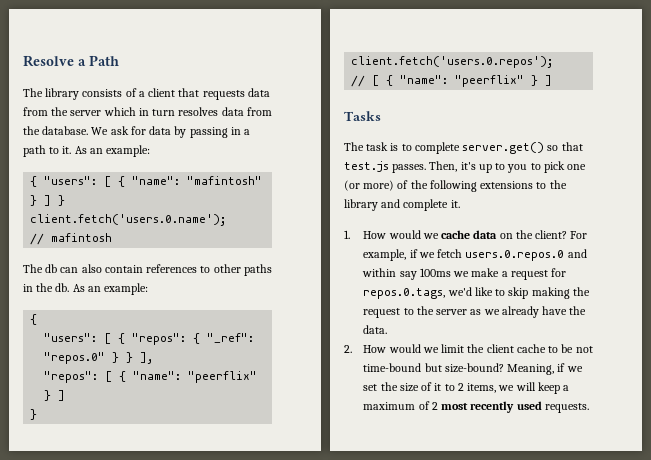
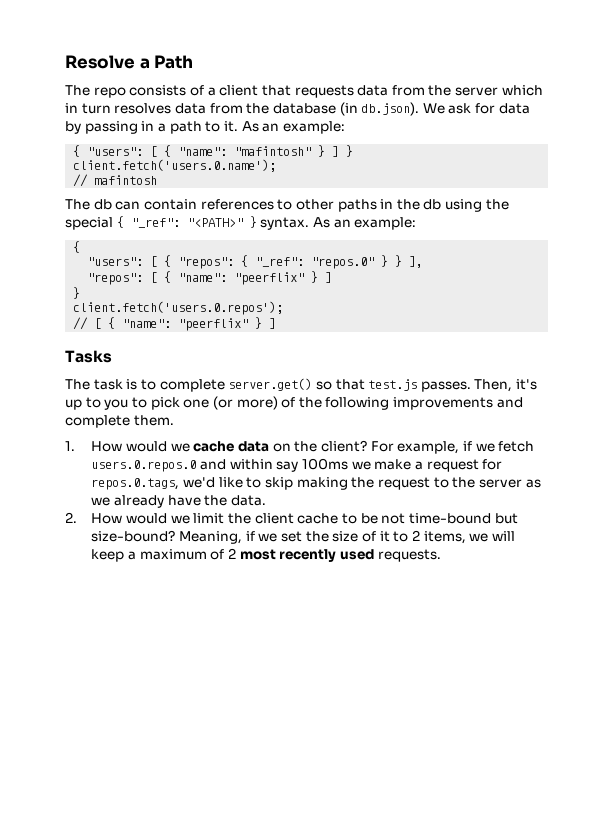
[45,88,80,100] library -> [93,87,126,98] repo
[42,126,89,135] database. -> [272,102,420,116] database (in db.json).
[81,264,102,273] also -> (141, 205) none
[55,283,70,292] db. -> [423,199,509,212] [65,216,310,230] db using the special { "_ref": "<PATH>" } syntax.
[480,180,567,189] [344,199,378,211] extensions to the library -> [393,397,494,410] improvements
[450,200,460,208] it. -> [133,415,174,426] them.

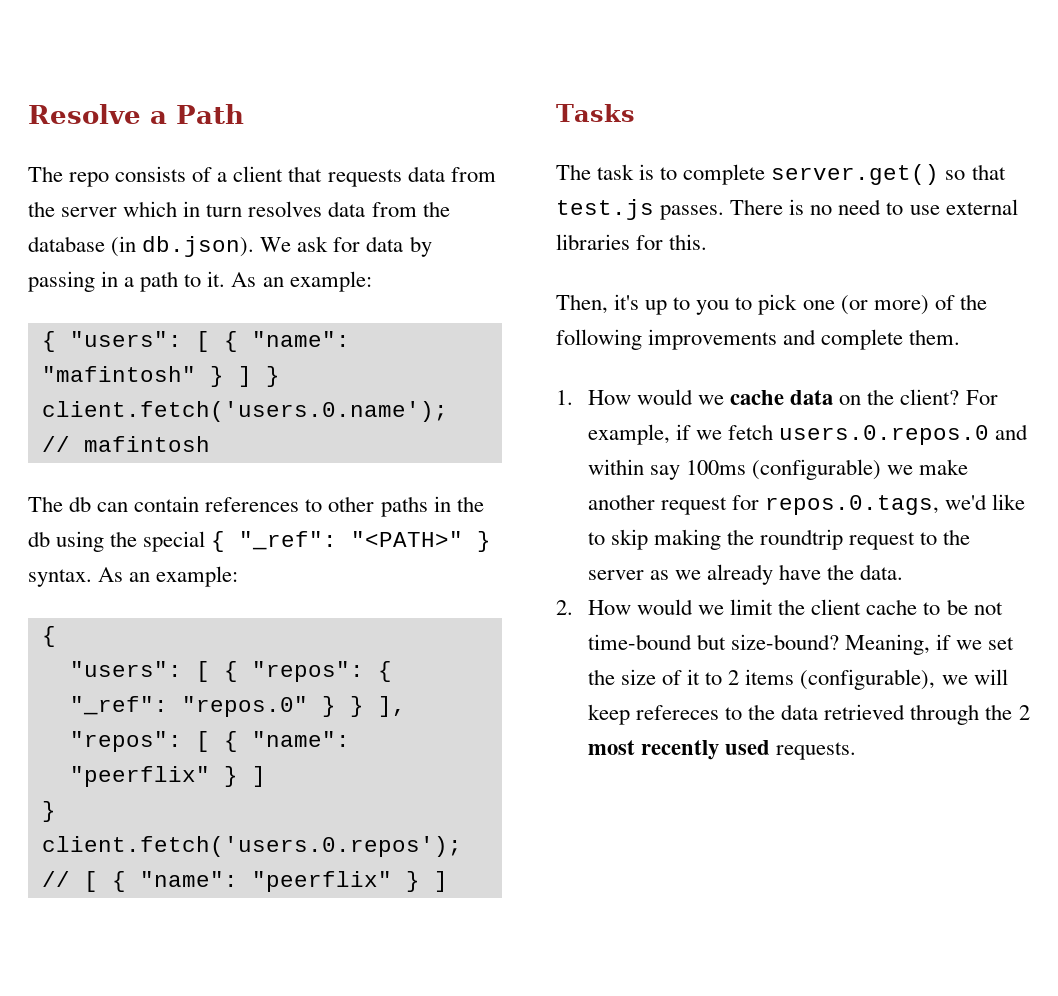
(471, 386) none -> [730,199,1018,215] [556,234,708,250] There is no need to use external libraries for this. //
(349, 464) none -> [752,459,882,480] (configurable)
[414,461,423,470] a -> [587,494,655,510] another
(375, 482) none -> [760,529,844,550] roundtrip
[423,531,466,544] items, -> [745,669,936,690] items (configurable),
[128,549,225,560] a maximum of -> [636,704,1013,725] refereces to the data retrieved through the

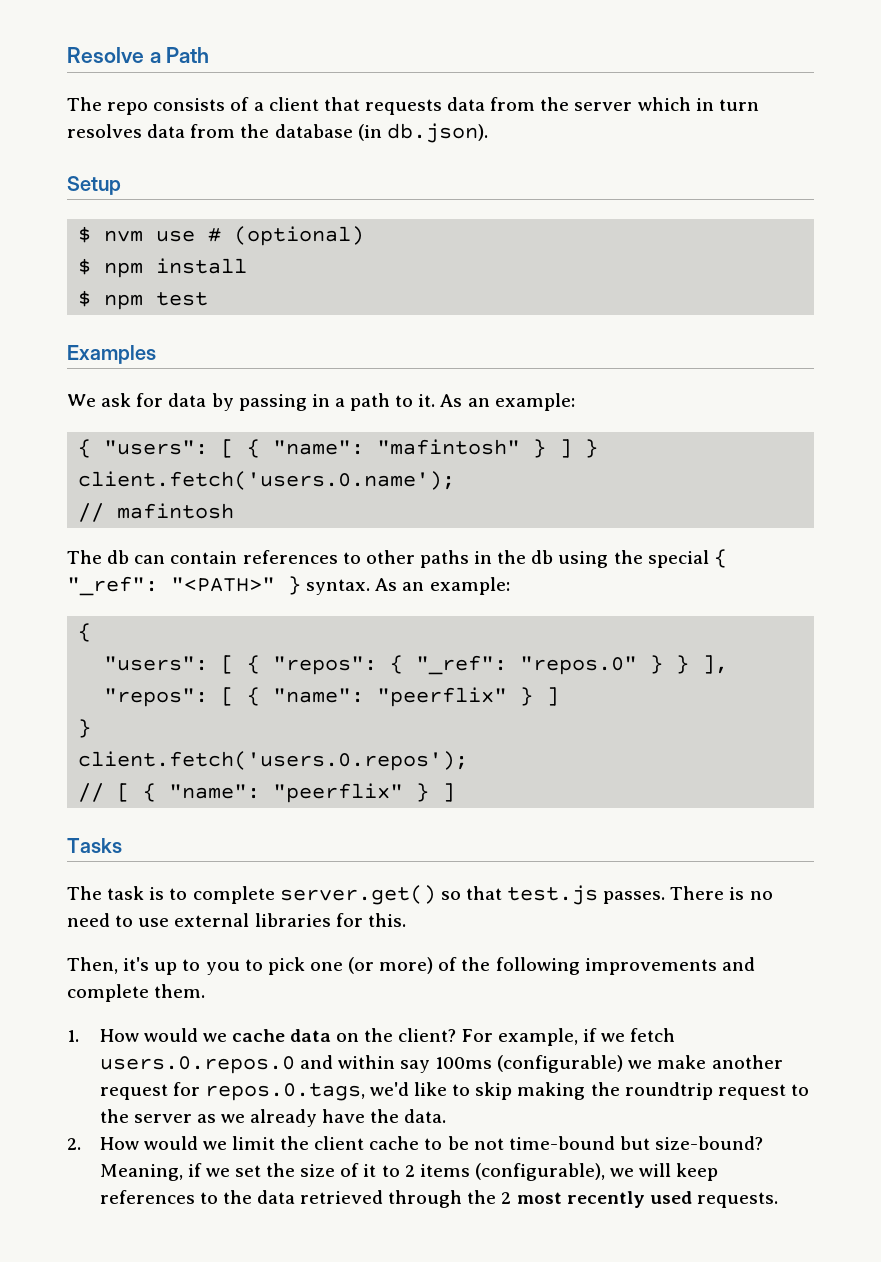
(255, 246) none -> [67,176,121,195] [78,226,365,246] [78,258,248,278] [78,290,209,310] [67,345,156,364] // Setup // $ nvm use # (optional) // $ npm install // $ npm test // Examples //
[636,705,720,720] refereces -> [99,1190,195,1204] references

